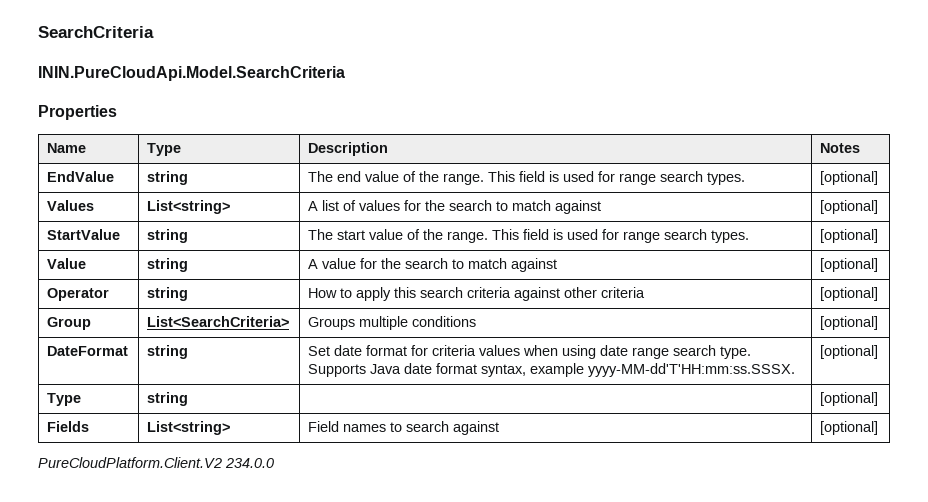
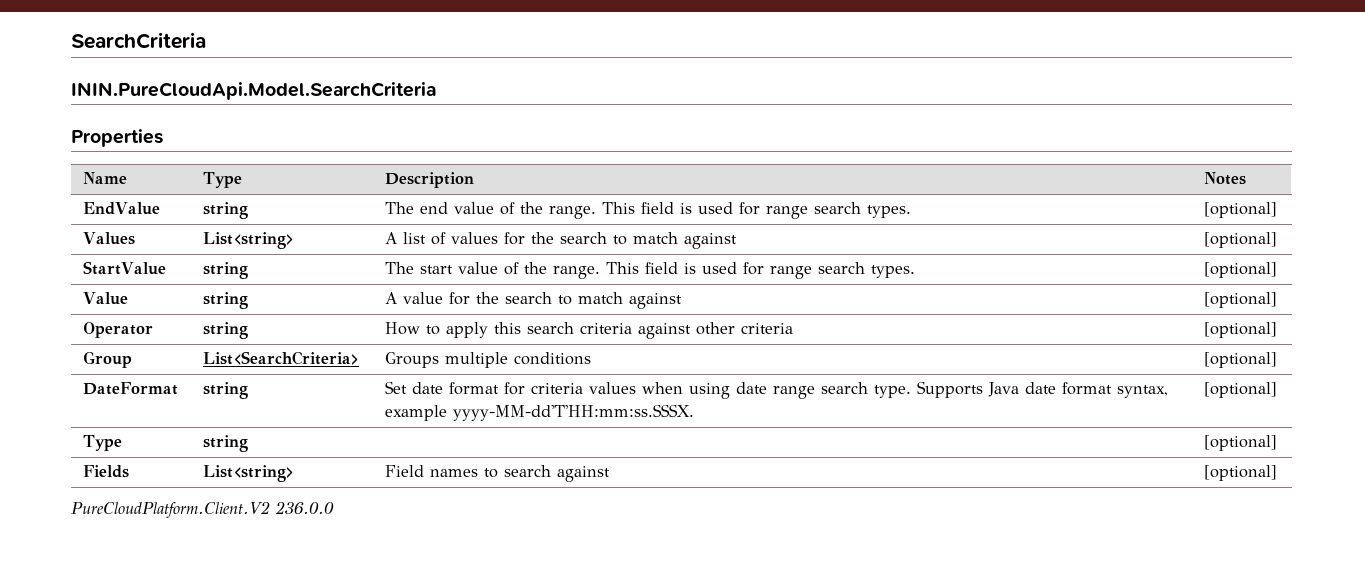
[225,458,274,468] 234.0.0 -> [275,501,334,514] 236.0.0

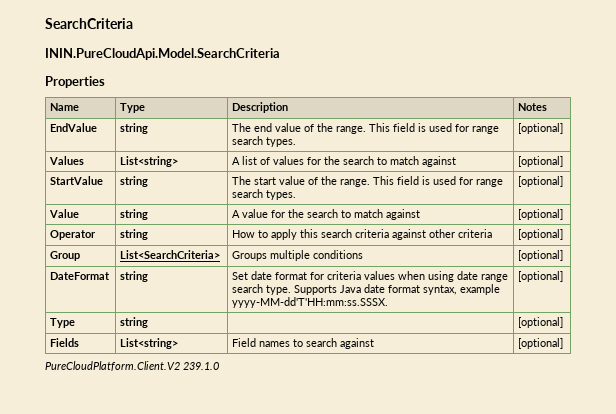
[275,501,334,514] 236.0.0 -> [183,362,219,370] 239.1.0

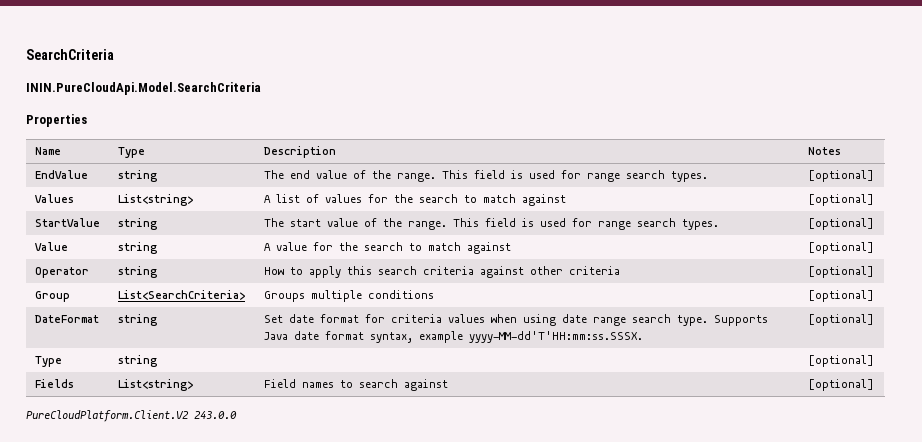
[183,362,219,370] 239.1.0 -> [194,411,237,419] 243.0.0

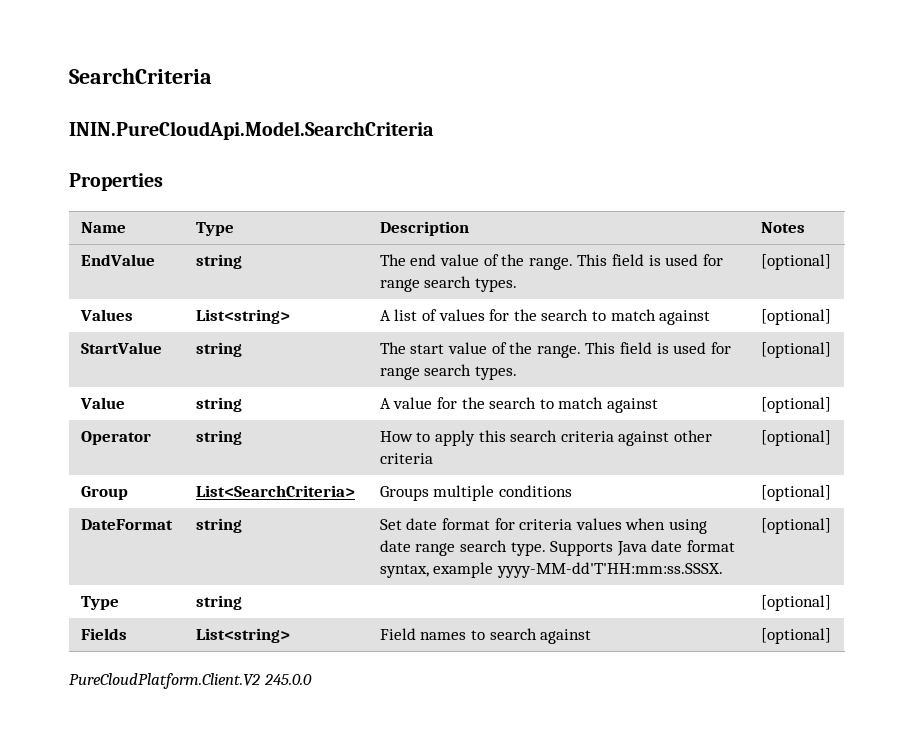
[194,411,237,419] 243.0.0 -> [263,674,312,685] 245.0.0

